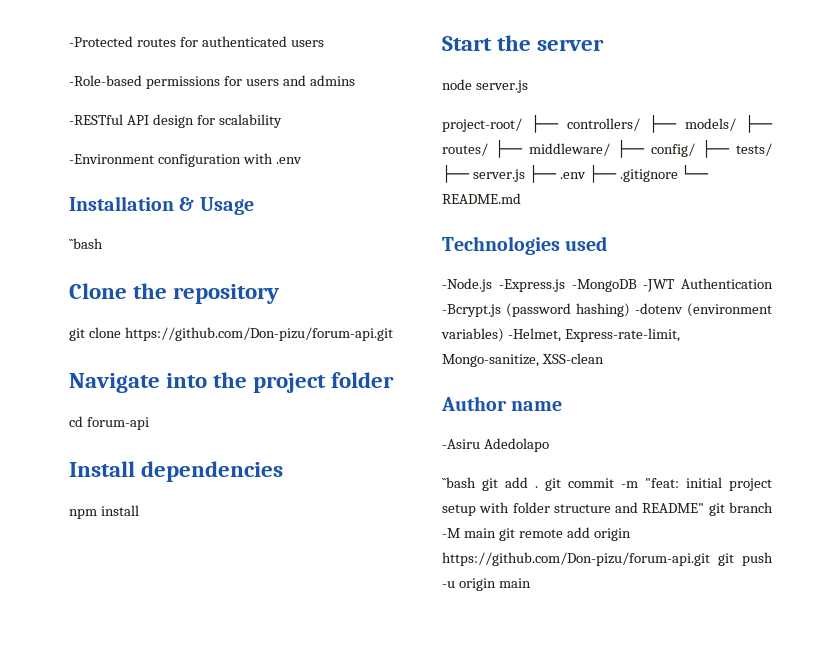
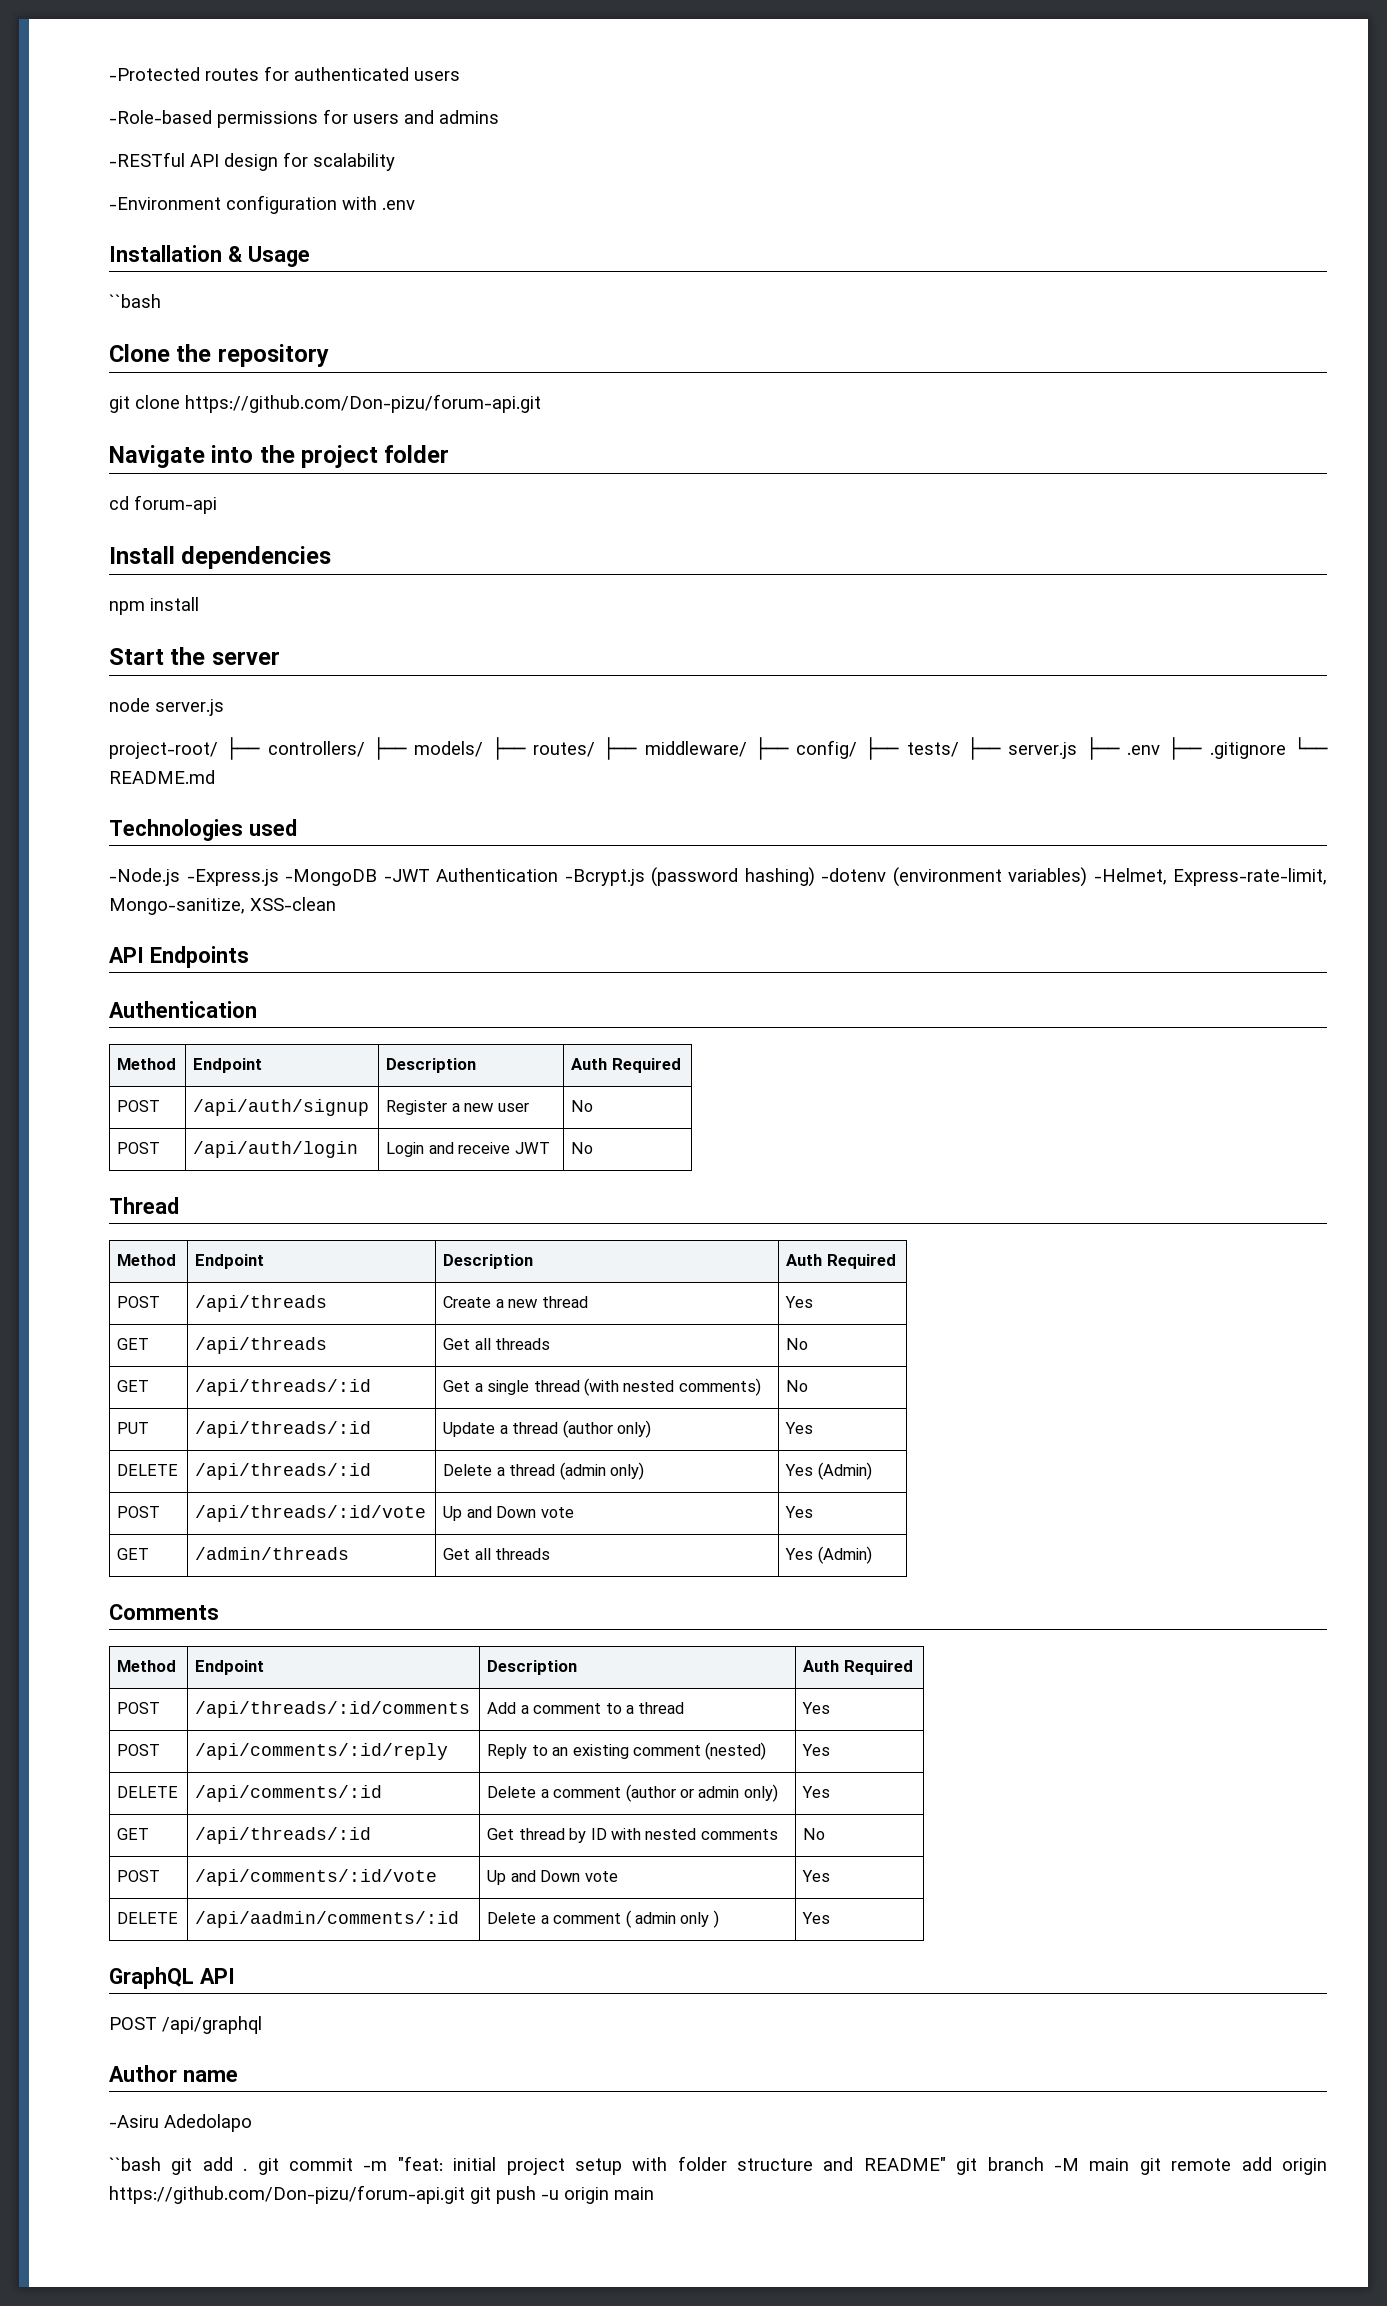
(604, 358) none -> [109,946,249,968] [109,1001,257,1018] [117,1058,177,1070] [193,1058,263,1073] [386,1058,477,1073] [571,1058,681,1073] [117,1100,161,1112] [193,1099,370,1116] [386,1100,529,1115] [571,1100,594,1112] [117,1142,161,1154] [193,1141,359,1158] [386,1142,550,1157] [571,1142,594,1154] [109,1197,179,1214] [117,1254,177,1266] [195,1254,265,1269] [443,1254,534,1269] [786,1254,896,1269] [117,1296,161,1308] [195,1295,328,1312] [443,1296,588,1308] [785,1296,814,1308] [117,1338,150,1350] [195,1337,328,1354] [443,1338,551,1350] [786,1338,809,1350] [117,1380,150,1392] [195,1379,372,1396] [443,1378,761,1396] [786,1380,809,1392] [117,1422,150,1434] [195,1421,372,1438] [443,1420,651,1438] [785,1422,814,1434] [117,1464,179,1476] [195,1463,372,1480] [443,1462,644,1480] [785,1462,872,1480] [117,1506,161,1518] [195,1505,427,1522] [443,1506,574,1521] [785,1506,814,1518] [117,1548,150,1560] [195,1547,350,1560] [443,1548,551,1560] [785,1546,872,1564] [109,1604,219,1620] [117,1660,177,1672] [195,1660,265,1675] [487,1660,578,1675] [803,1660,913,1675] [117,1702,161,1714] [195,1701,471,1718] [487,1702,685,1714] [802,1702,831,1714] [117,1744,161,1756] [195,1743,449,1760] [487,1742,767,1760] [802,1744,831,1756] [117,1786,179,1798] [195,1785,383,1802] [487,1784,778,1802] [802,1786,831,1798] [117,1828,150,1840] [195,1827,372,1844] [487,1828,778,1843] [803,1828,826,1840] [117,1870,161,1882] [195,1869,438,1886] [487,1870,618,1885] [802,1870,831,1882] [117,1912,179,1924] [195,1911,460,1928] [487,1910,719,1928] [802,1912,831,1924] [109,1967,235,1989] [109,2016,262,2034] // API Endpoints // Authentication // Method | Endpoint | Description | Auth Required // POST | /api/auth/signup | Register a new user | No // POST | /api/auth/login | Login and receive JWT | No // Thread // Method | Endpoint | Description | Auth Required // POST | /api/threads | Create a new thread | Yes // GET | /api/threads | Get all threads | No // GET | /api/threads/:id | Get a single thread (with nested comments) | No // PUT | /api/threads/:id | Update a thread (author only) | Yes // DELETE | /api/threads/:id | Delete a thread (admin only) | Yes (Admin) // POST | /api/threads/:id/vote | Up and Down vote | Yes // GET | /admin/threads | Get all threads | Yes (Admin) // Comments // Method | Endpoint | Description | Auth Required // POST | /api/threads/:id/comments | Add a comment to a thread | Yes // POST | /api/comments/:id/reply | Reply to an existing comment (nested) | Yes // DELETE | /api/comments/:id | Delete a comment (author or admin only) | Yes // GET | /api/threads/:id | Get thread by ID with nested comments | No // POST | /api/comments/:id/vote | Up and Down vote | Yes // DELETE | /api/aadmin/comments/:id | Delete a comment ( admin only ) | Yes // GraphQL API // POST /api/graphql

